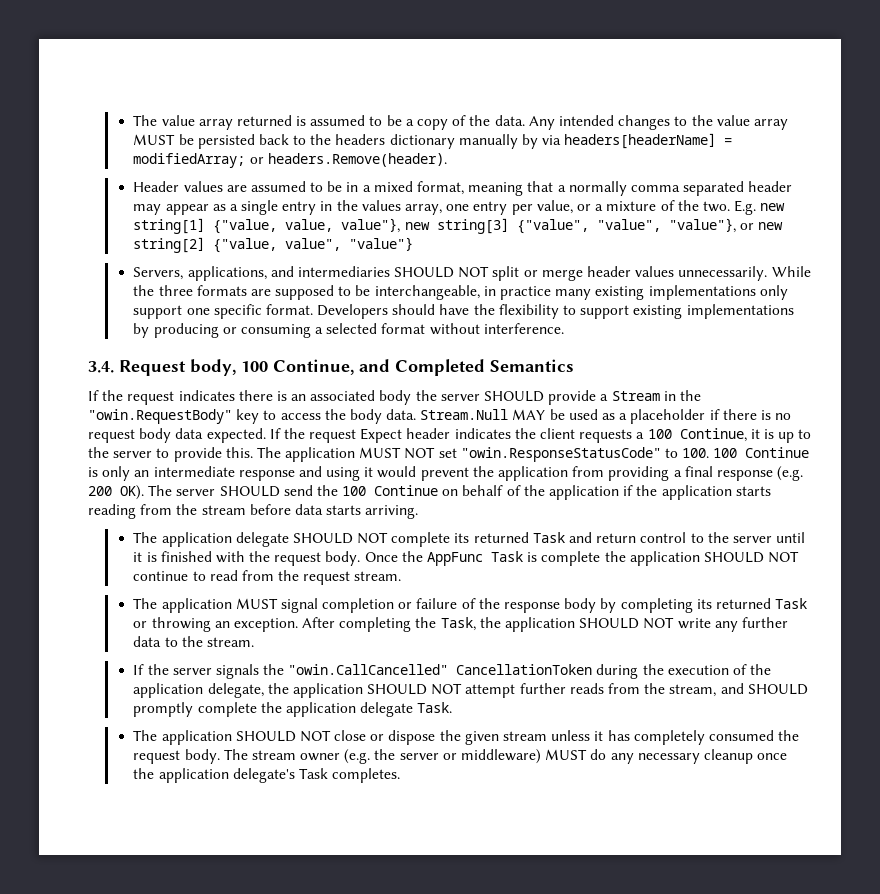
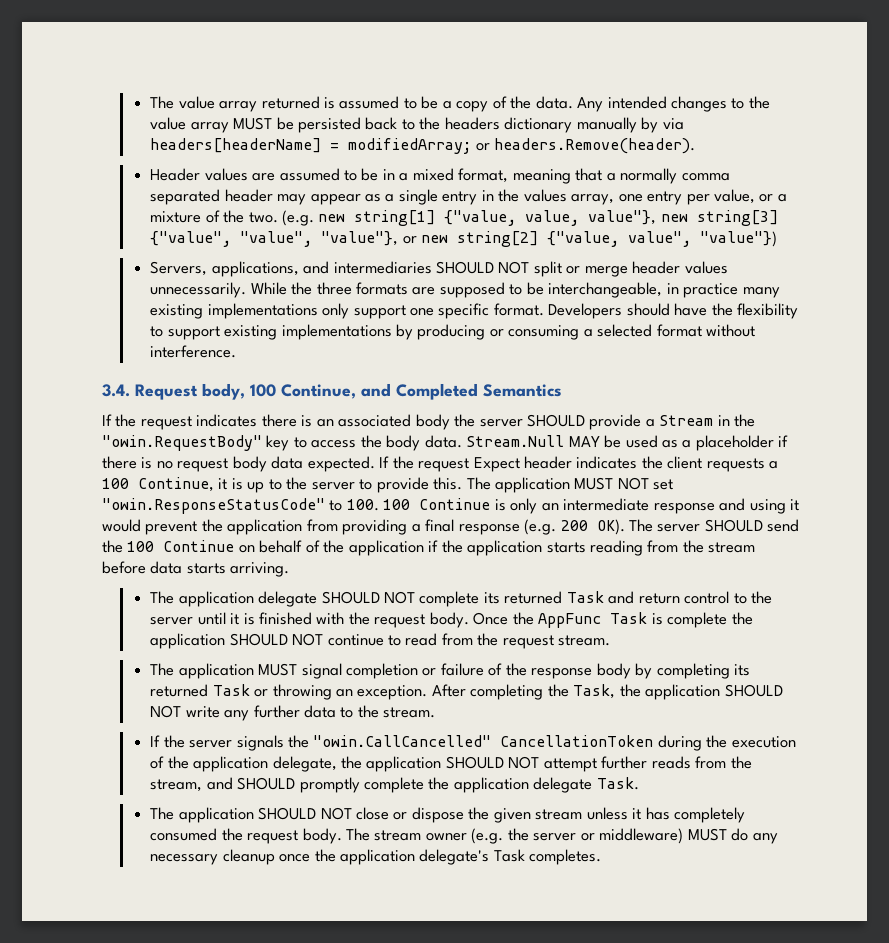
[734,200,757,215] E.g. -> [282,210,315,226] (e.g.
[349,237,414,251] "value"} -> [700,231,778,247] "value"})

